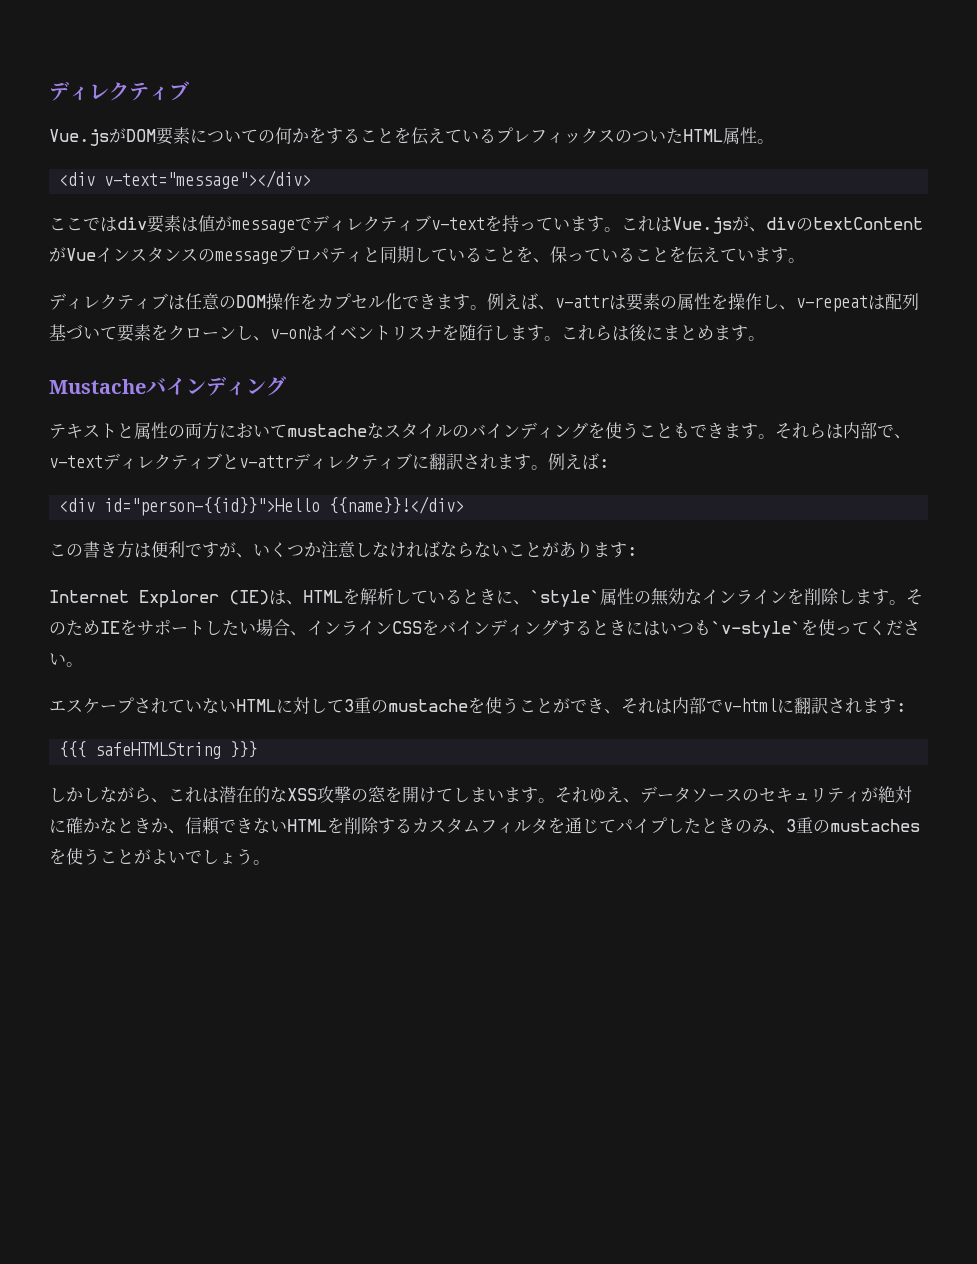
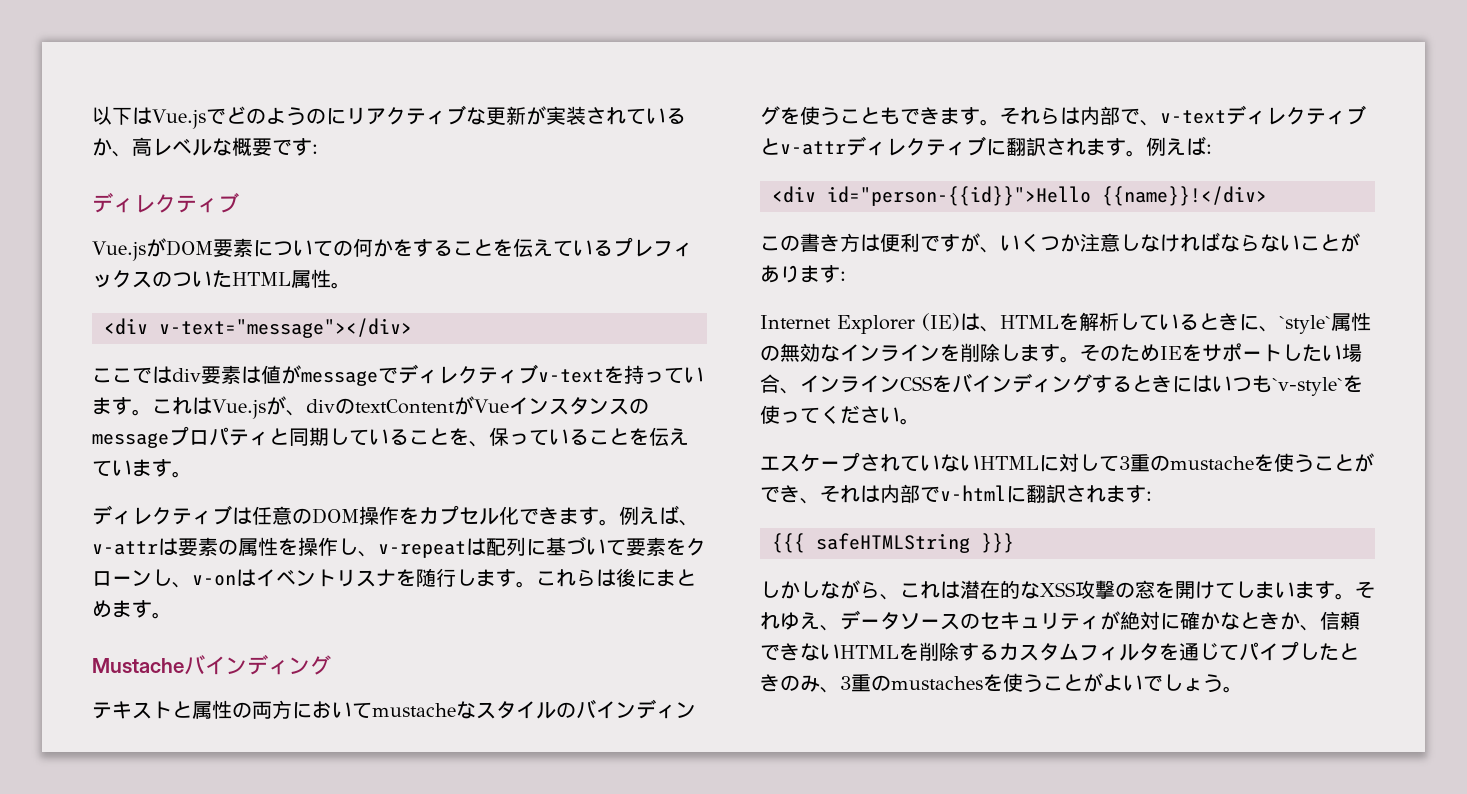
(49, 91) none -> [92,105,686,129] [92,137,318,157] 以下はVue.jsでどのようのにリアクティブな更新が実装されているか、高レベルな概要です: //
(919, 301) none -> [526,539,546,556] に

